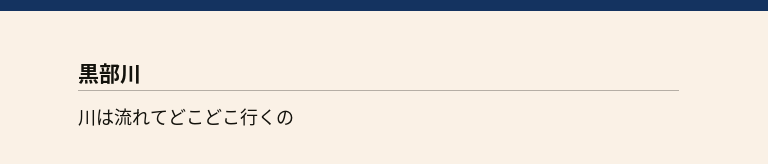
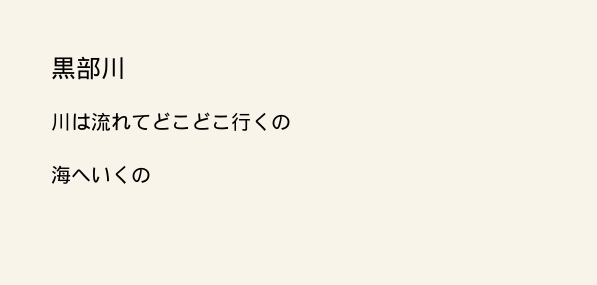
(294, 117) none -> [51,165,151,184] // 海へいくの

